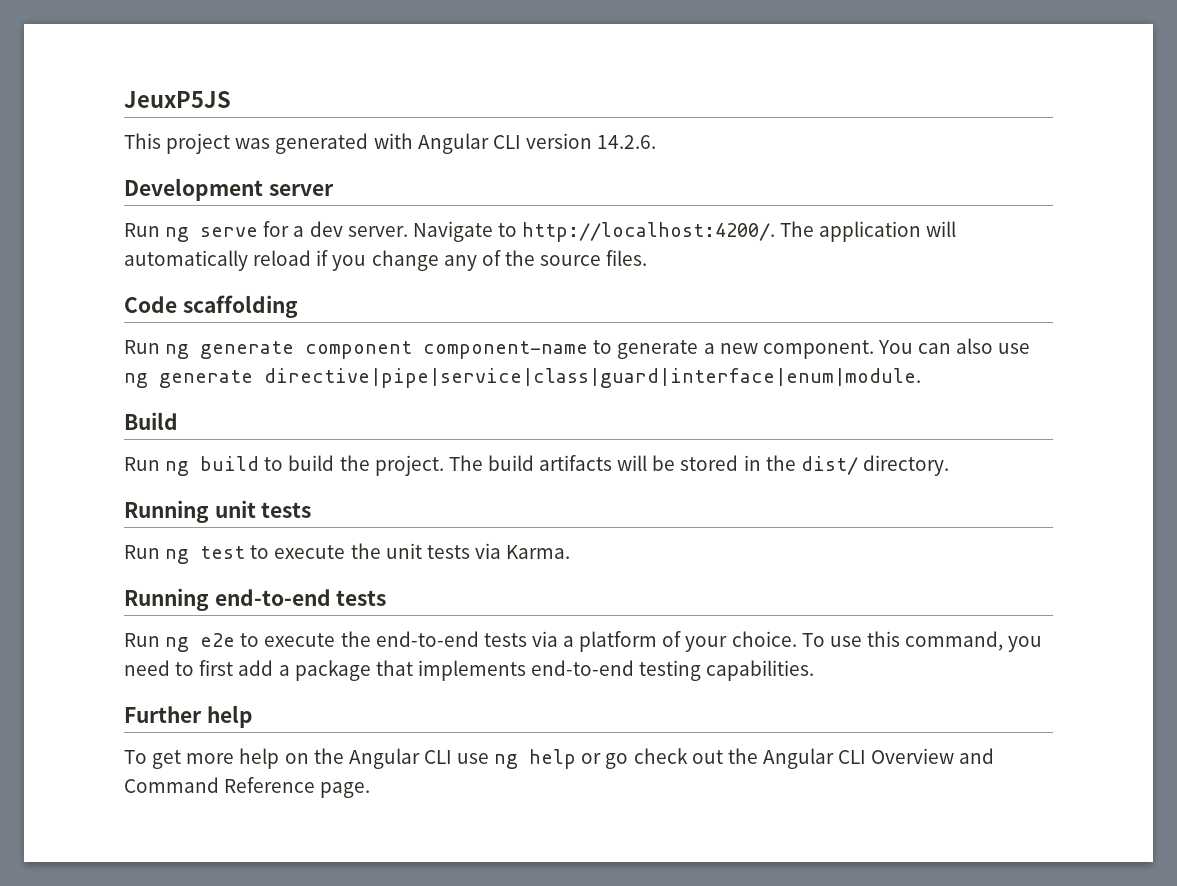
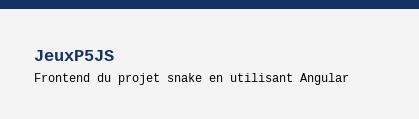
[124,133,657,154] [124,178,334,201] [124,221,957,242] [124,250,648,271] [124,295,298,318] [124,338,1031,359] [124,368,921,388] [124,412,178,430] [124,455,949,476] [124,500,312,523] [124,543,571,564] [124,588,387,611] [124,631,1043,652] [124,660,815,681] [124,705,253,728] [124,748,995,769] [124,777,371,798] This project was generated with Angular CLI version 14.2.6. // Development server // Run ng serve for a dev server. Navigate to http://localhost:4200/. The application will automatically reload if you change any of the source files. // Code scaffolding // Run ng generate component component-name to generate a new component. You can also use ng generate directive|pipe|service|class|guard|interface|enum|module. // Build // Run ng build to build the project. The build artifacts will be stored in the dist/ directory. // Running unit tests // Run ng test to execute the unit tests via Karma. // Running end-to-end tests // Run ng e2e to execute the end-to-end tests via a platform of your choice. To use this command, you need to first add a package that implements end-to-end testing capabilities. // Further help // To get more help on the Angular CLI use ng help or go check out the Angular CLI Overview and Command Reference page. -> [34,73,349,85] Frontend du projet snake en utilisant Angular

